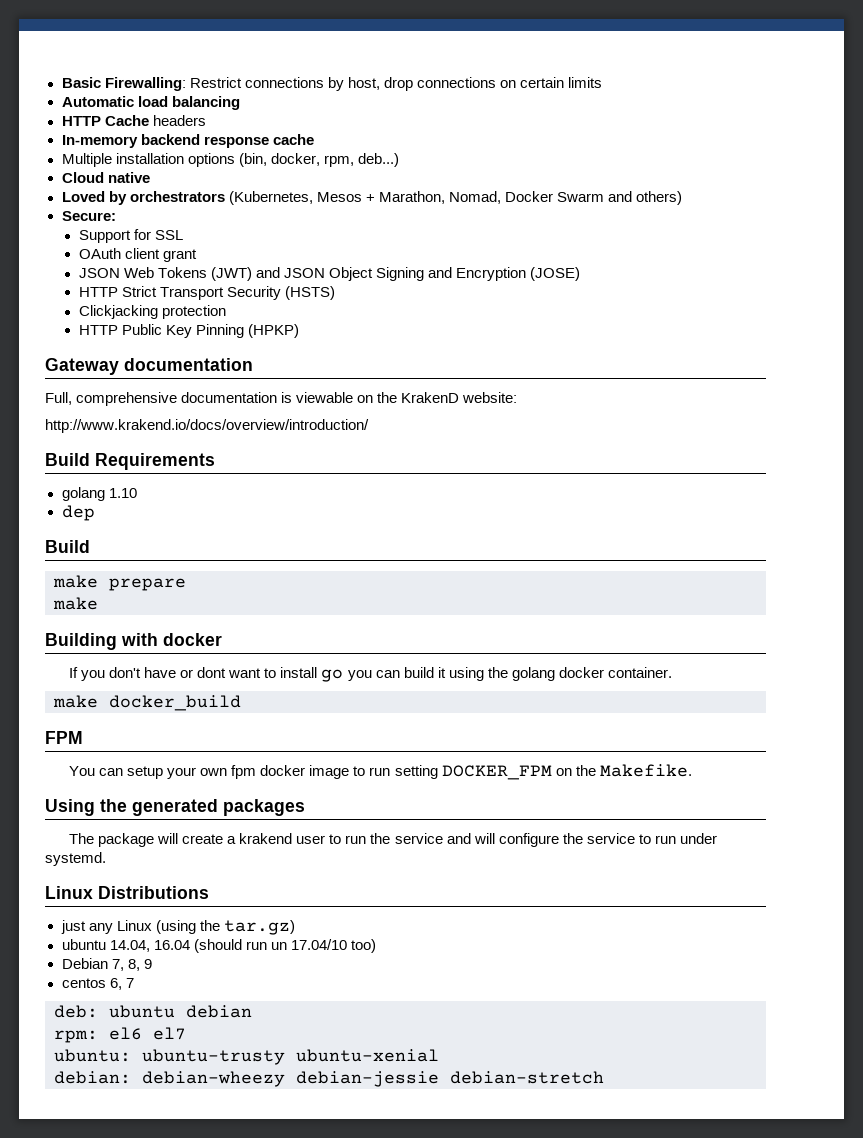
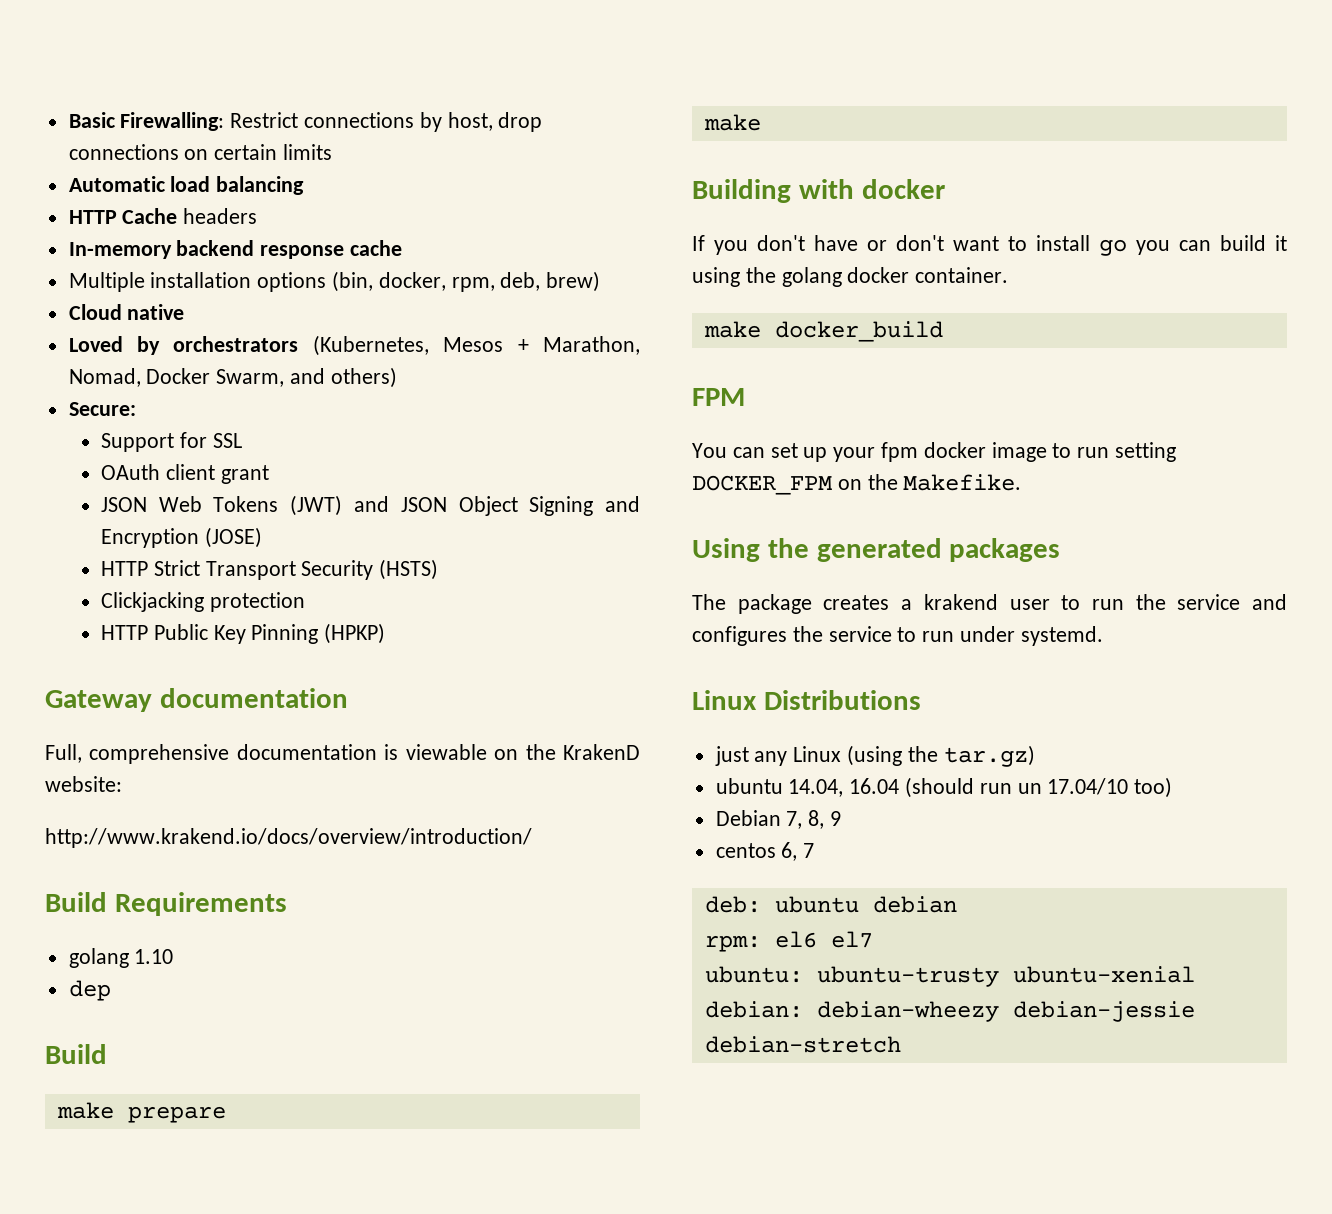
[357,153,399,167] deb...) -> [500,271,601,292] deb, brew)
[556,192,604,202] Swarm -> [216,369,285,387] Swarm,
[197,667,227,678] dont -> [896,235,944,251] don't
[127,766,228,779] setup your own -> [770,443,876,462] set up your
[157,833,224,844] will create -> [823,595,890,610] creates
[473,833,559,847] will configure -> [692,626,787,646] configures

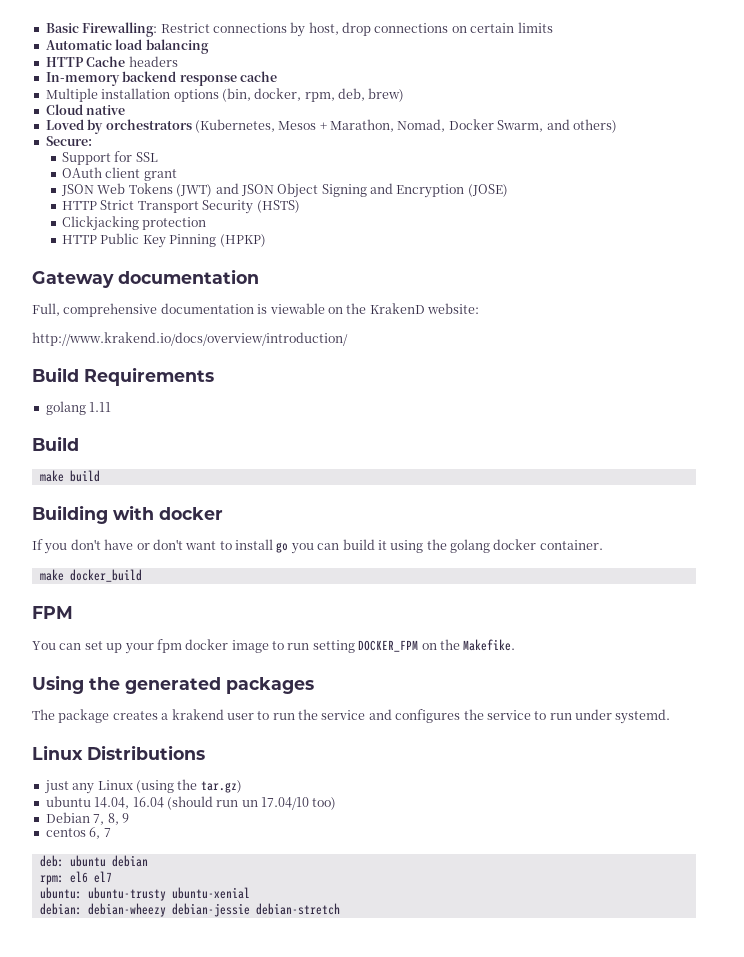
[134,949,174,964] [68,980,111,1001] 1.10 // dep -> [89,402,112,412] 1.11
[127,1106,226,1123] [703,114,761,131] prepare // make -> [69,470,100,482] build

